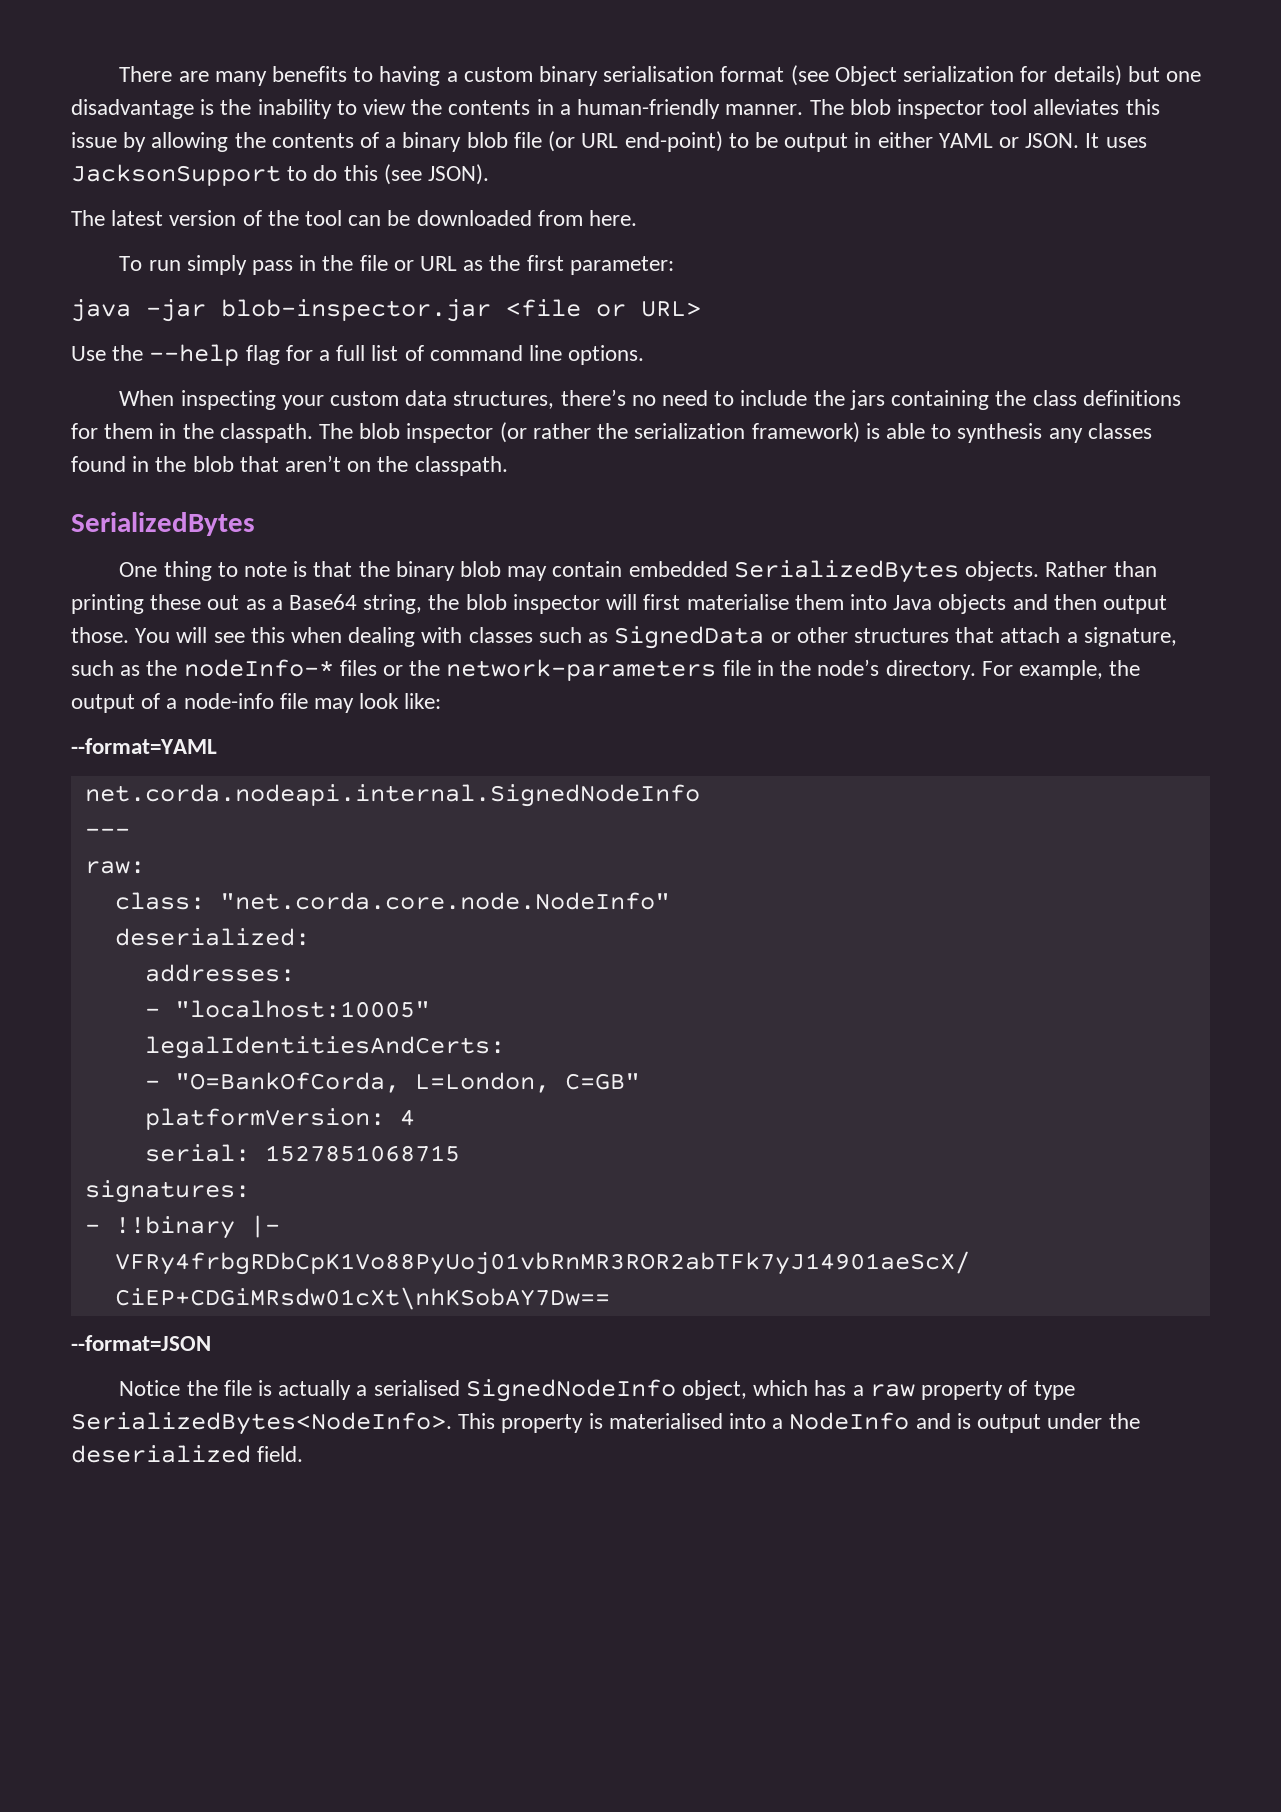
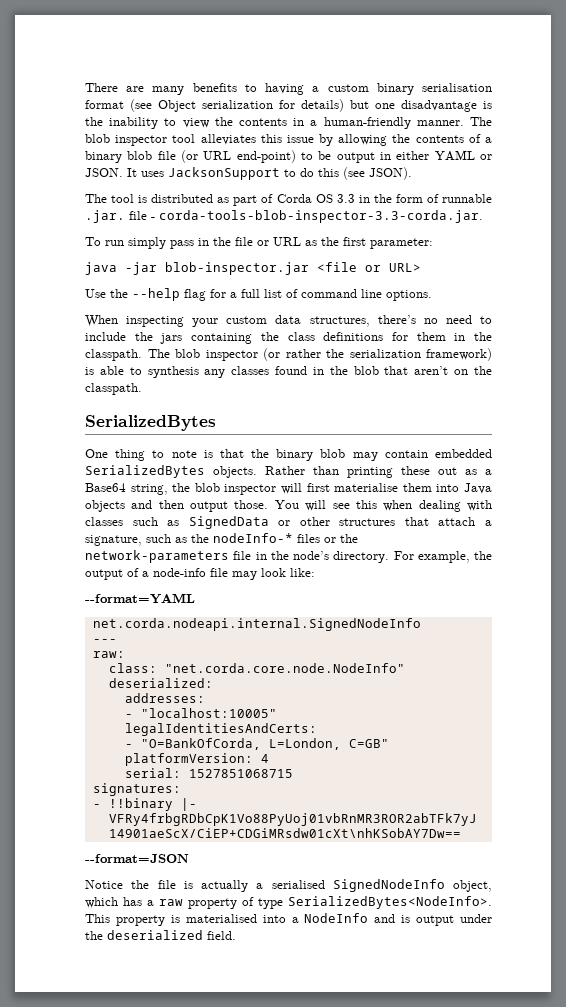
[111,210,638,226] latest version of the tool can be downloaded from here. -> [111,194,492,206] [85,210,483,223] tool is distributed as part of Corda OS 3.3 in the form of runnable .jar. file - corda-tools-blob-inspector-3.3-corda.jar.

